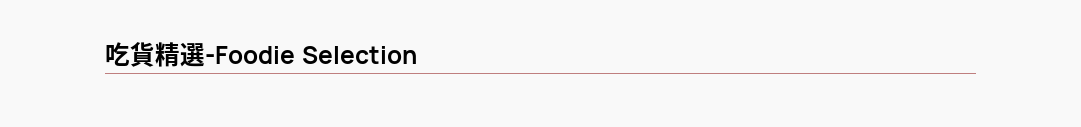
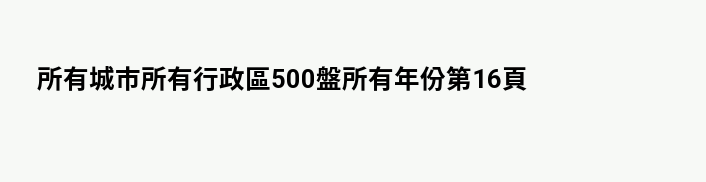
[105,42,417,67] 吃貨精選-Foodie Selection -> [37,65,528,92] 所有城市所有行政區500盤所有年份第16頁

